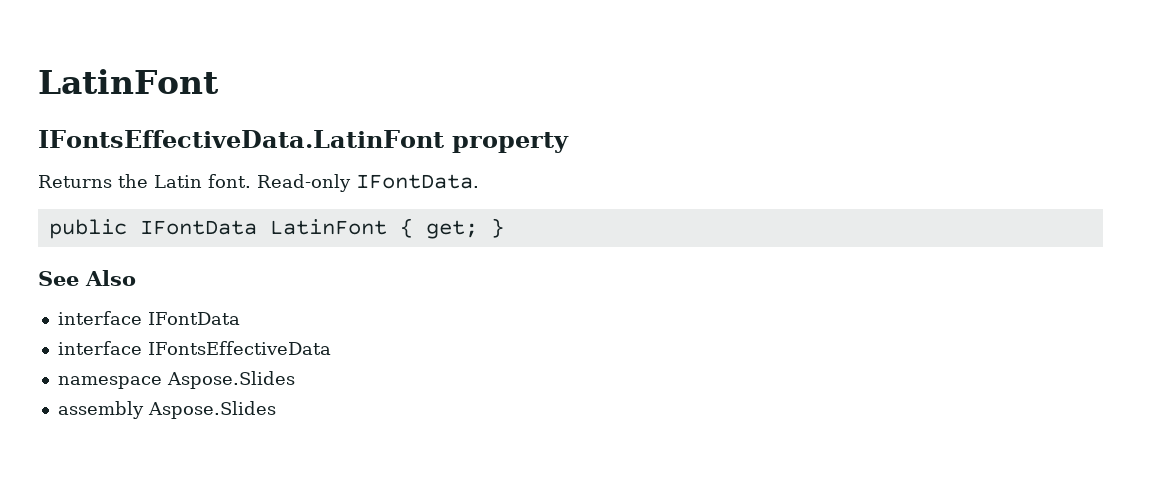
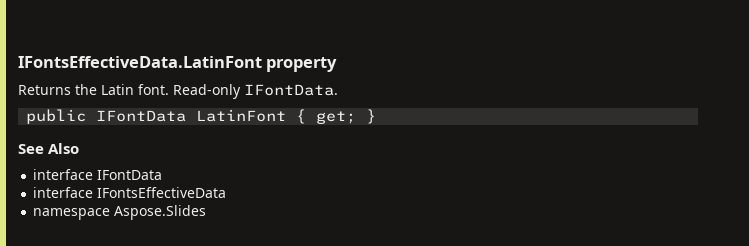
[38,69,219,94] LatinFont // -> (18, 62) none
[57,401,276,419] // assembly Aspose.Slides -> (207, 212) none

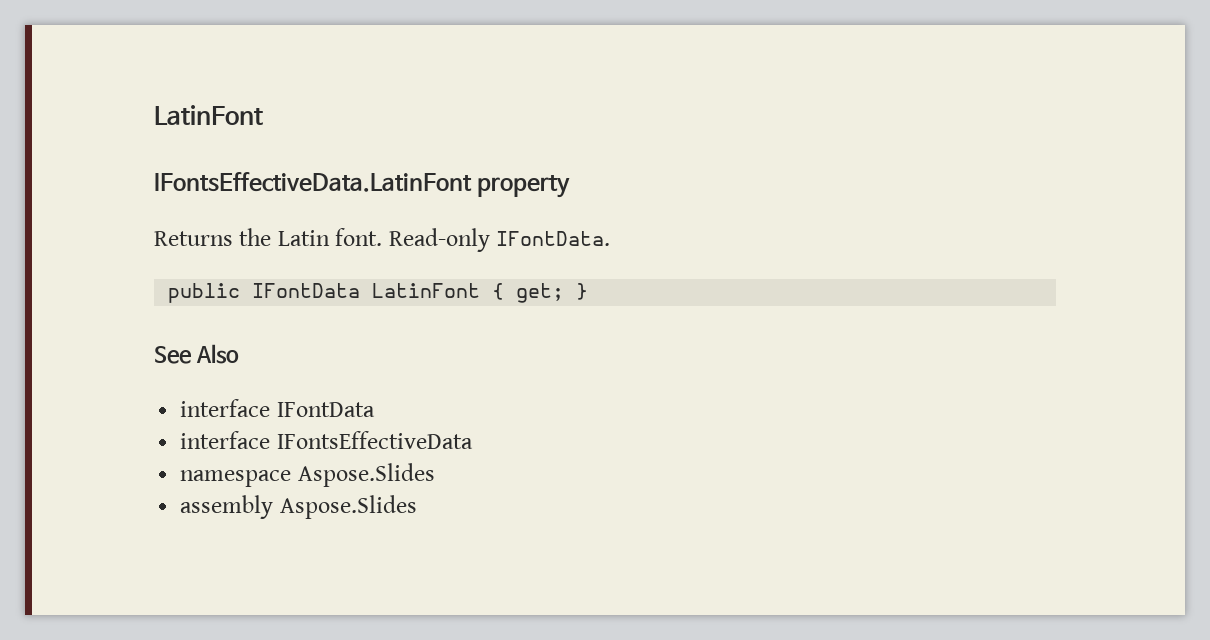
(18, 62) none -> [154,105,263,125] LatinFont //
(207, 212) none -> [180,495,417,519] // assembly Aspose.Slides

